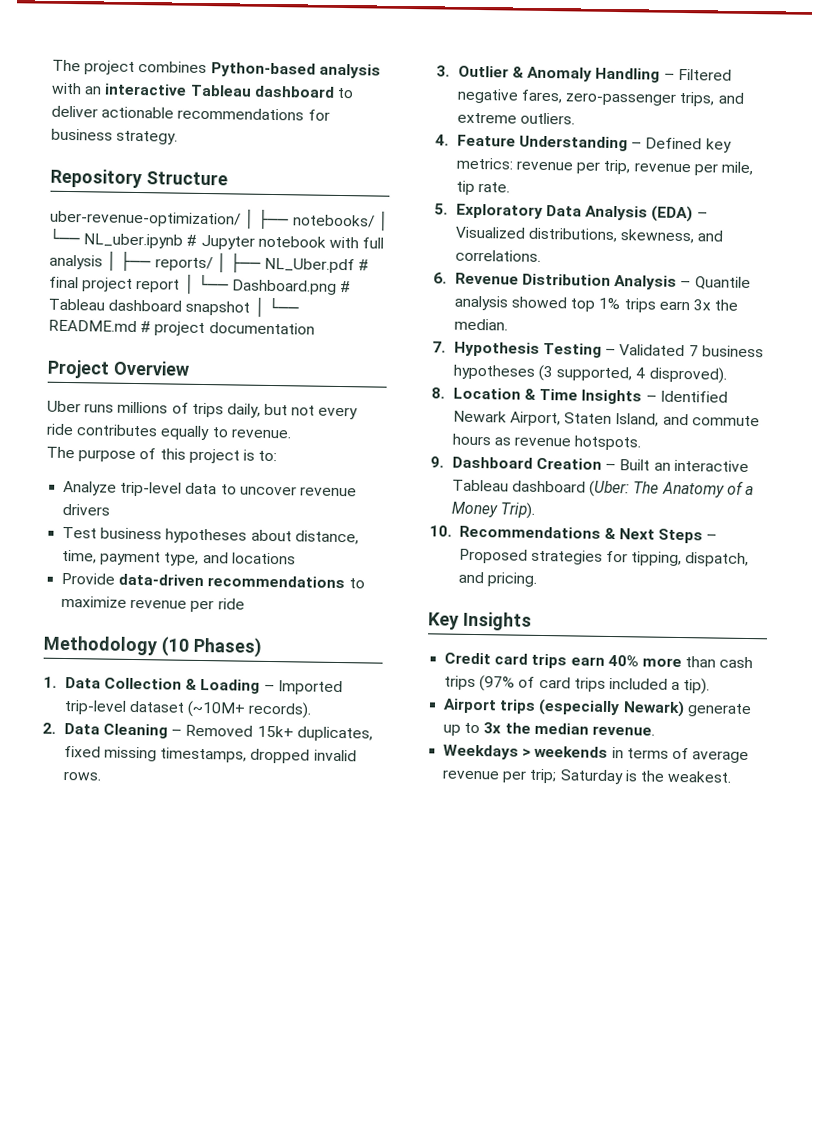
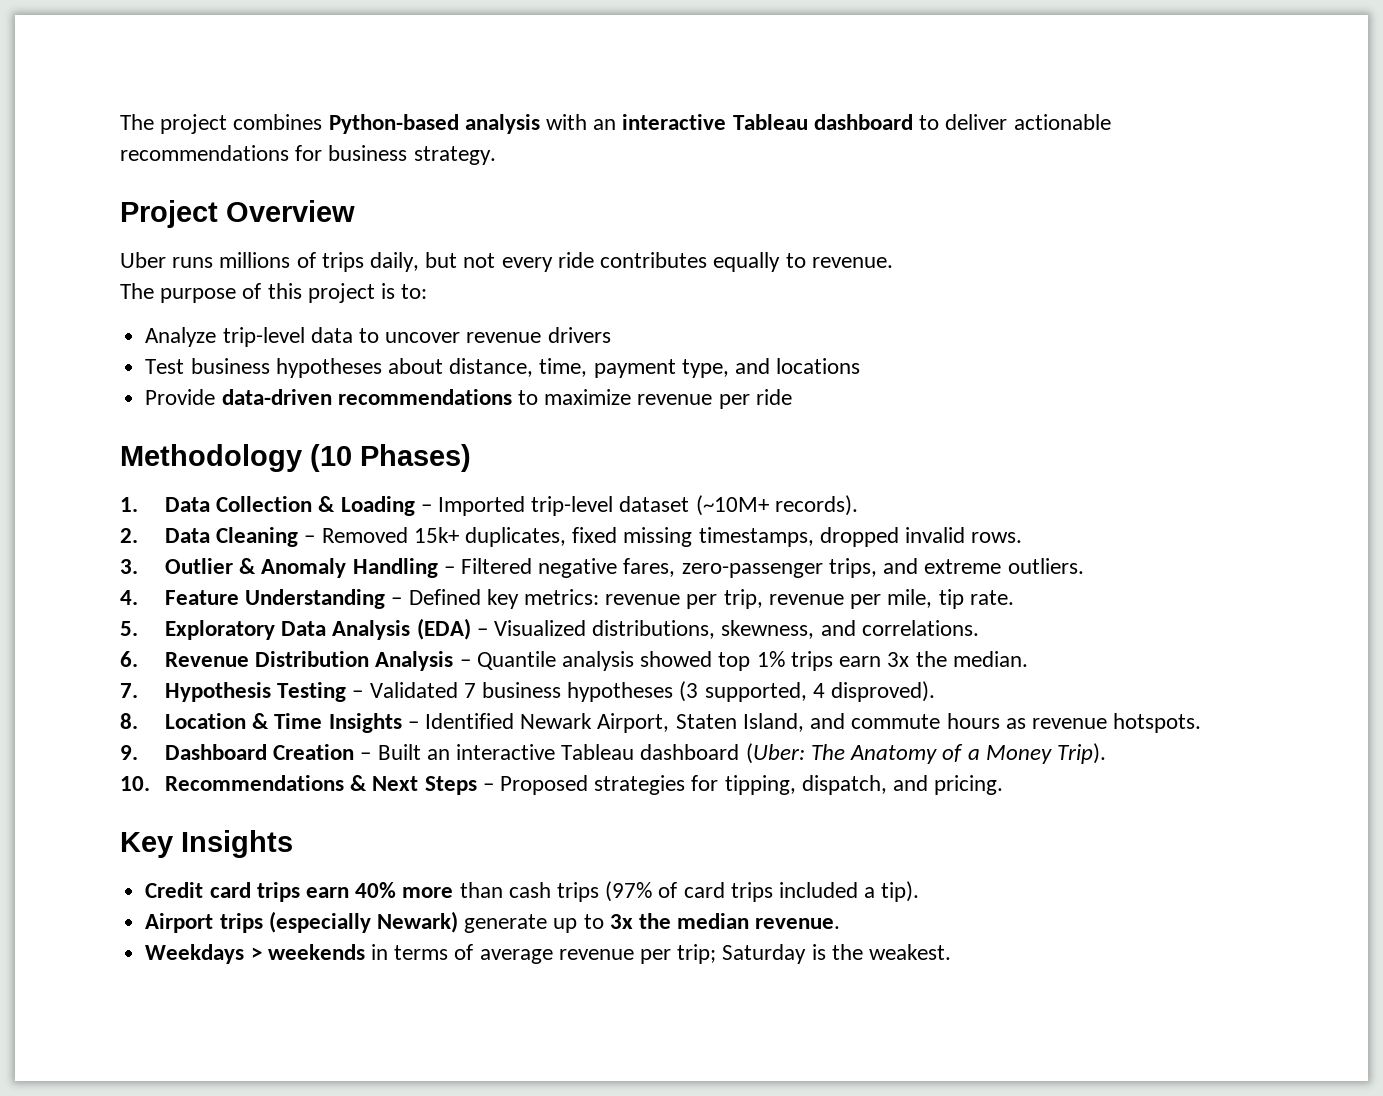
[50,168,228,189] [49,208,389,231] [49,227,385,250] [49,250,370,274] [49,273,352,295] [48,296,299,317] [48,319,315,337] // Repository Structure // uber-revenue-optimization/ │ ├── notebooks/ │ └── NL_uber.ipynb # Jupyter notebook with full analysis │ ├── reports/ │ ├── NL_Uber.pdf # final project report │ └── Dashboard.png # Tableau dashboard snapshot │ └── README.md # project documentation -> (496, 155) none

